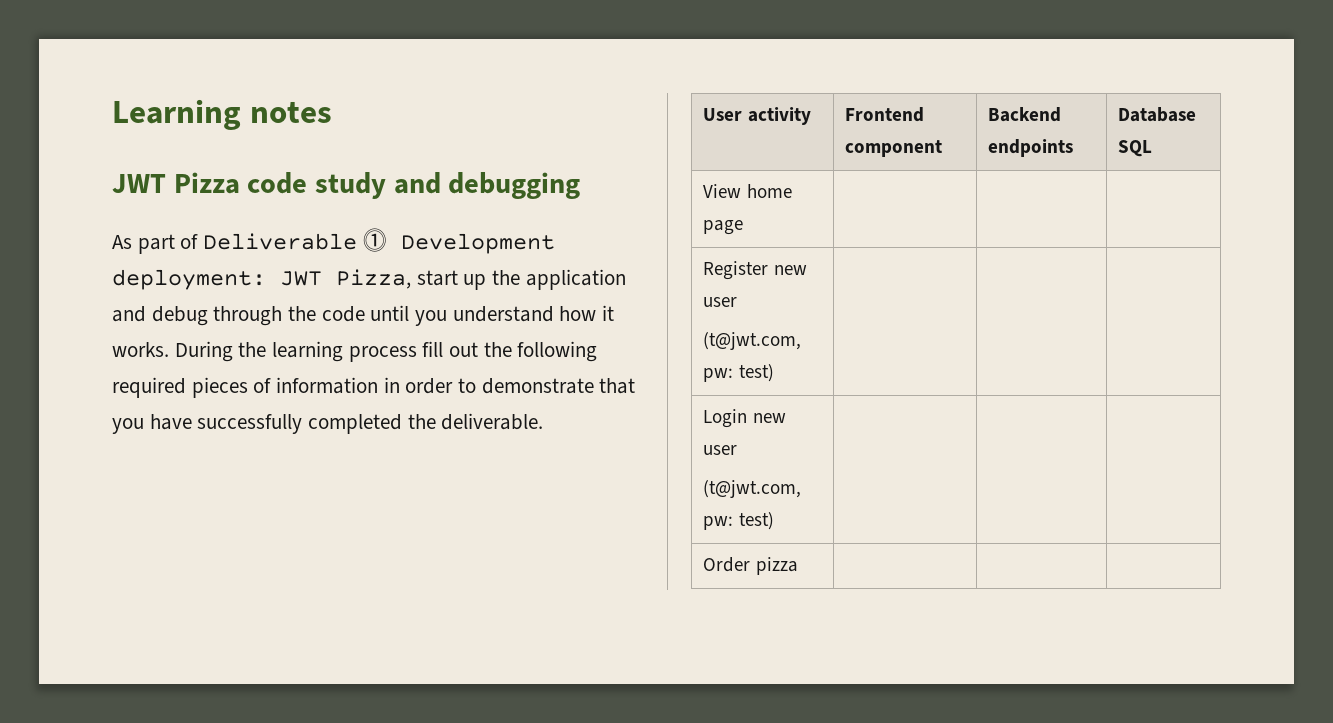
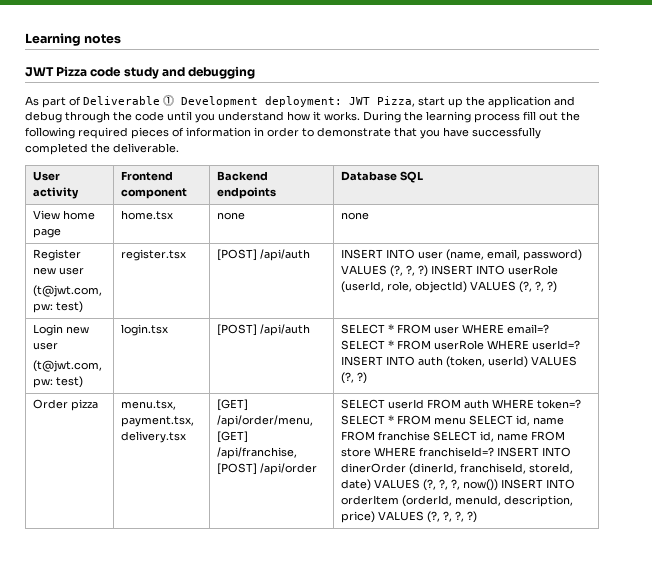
(744, 227) | | -> [120,210,173,220] [216,212,245,220] [340,212,369,220] home.tsx | none | none
(774, 373) | | -> [120,249,186,261] [216,249,310,261] [340,249,582,261] [340,265,558,277] [340,281,557,293] register.tsx | [POST] /api/auth | INSERT INTO user (name, email, password) VALUES (?, ?, ?) INSERT INTO userRole (userId, role, objectId) VALUES (?, ?, ?)
[703,557,798,575] | | // Order pizza | | | -> [120,324,168,336] [216,324,310,336] [340,324,549,334] [340,340,580,350] [340,356,577,368] [340,372,367,384] [32,399,98,411] [120,400,176,410] [120,416,194,427] [120,431,186,443] [216,399,248,411] [216,415,313,427] [216,431,248,443] [216,447,297,459] [216,463,317,475] [340,399,581,409] [340,415,564,426] [340,431,565,442] [340,447,571,457] [340,463,573,475] [340,479,575,491] [340,495,573,507] [340,511,477,523] login.tsx | [POST] /api/auth | SELECT * FROM user WHERE email=? SELECT * FROM userRole WHERE userId=? INSERT INTO auth (token, userId) VALUES (?, ?) // Order pizza | menu.tsx, payment.tsx, delivery.tsx | [GET] /api/order/menu, [GET] /api/franchise, [POST] /api/order | SELECT userId FROM auth WHERE token=? SELECT * FROM menu SELECT id, name FROM franchise SELECT id, name FROM store WHERE franchiseId=? INSERT INTO dinerOrder (dinerId, franchiseId, storeId, date) VALUES (?, ?, ?, now()) INSERT INTO orderItem (orderId, menuId, description, price) VALUES (?, ?, ?, ?)

